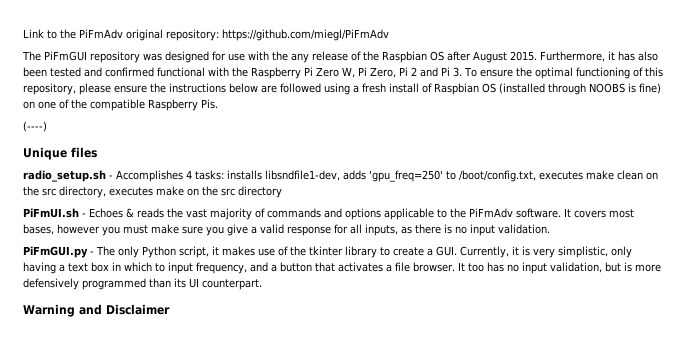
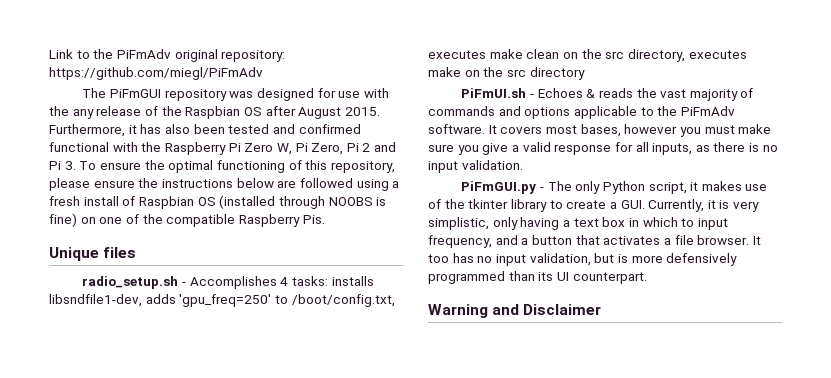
[23,121,47,132] // (----) -> (325, 219) none

